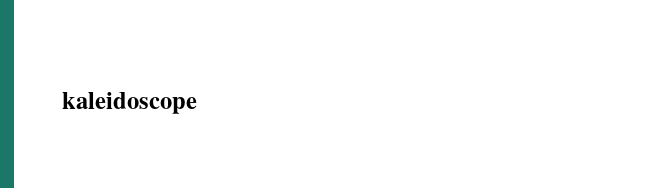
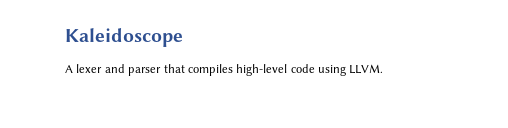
[62,92,197,114] kaleidoscope -> [65,28,183,47] [65,64,384,76] Kaleidoscope // A lexer and parser that compiles high-level code using LLVM.

